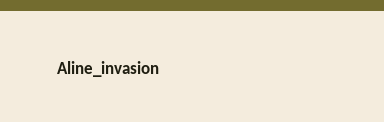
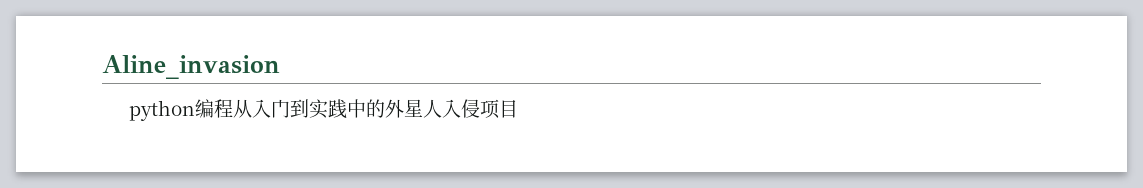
(159, 69) none -> [129,99,519,121] // python编程从入门到实践中的外星人入侵项目

